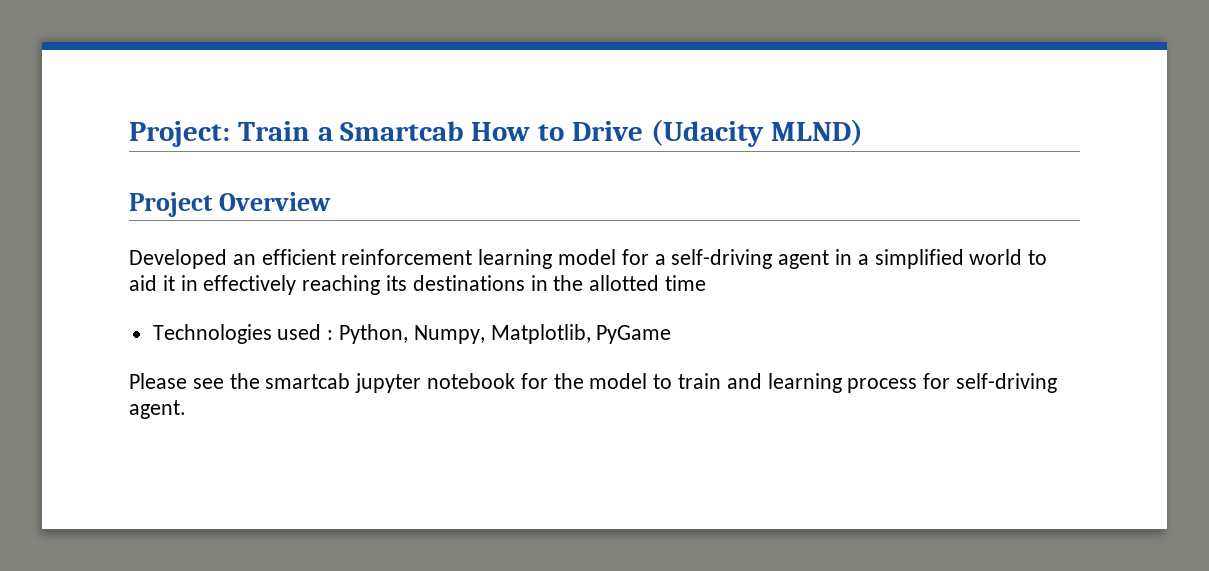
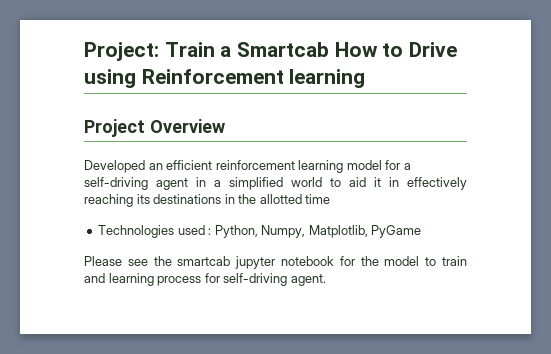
[650,119,863,147] (Udacity MLND) -> [84,69,366,88] using Reinforcement learning

